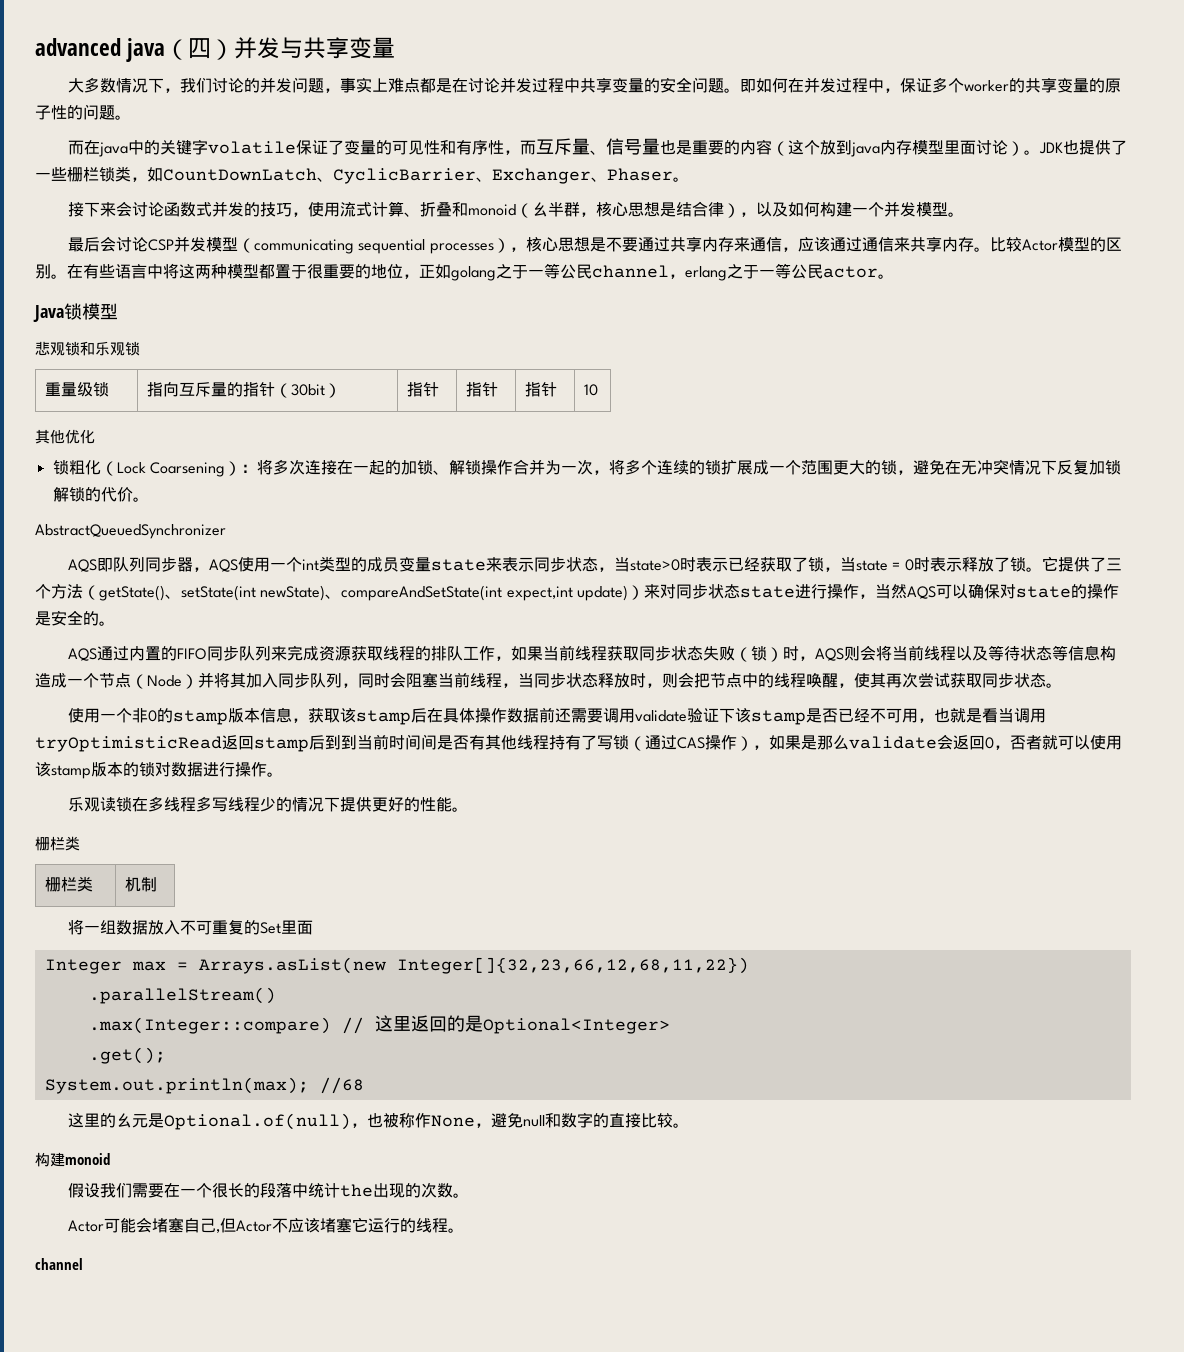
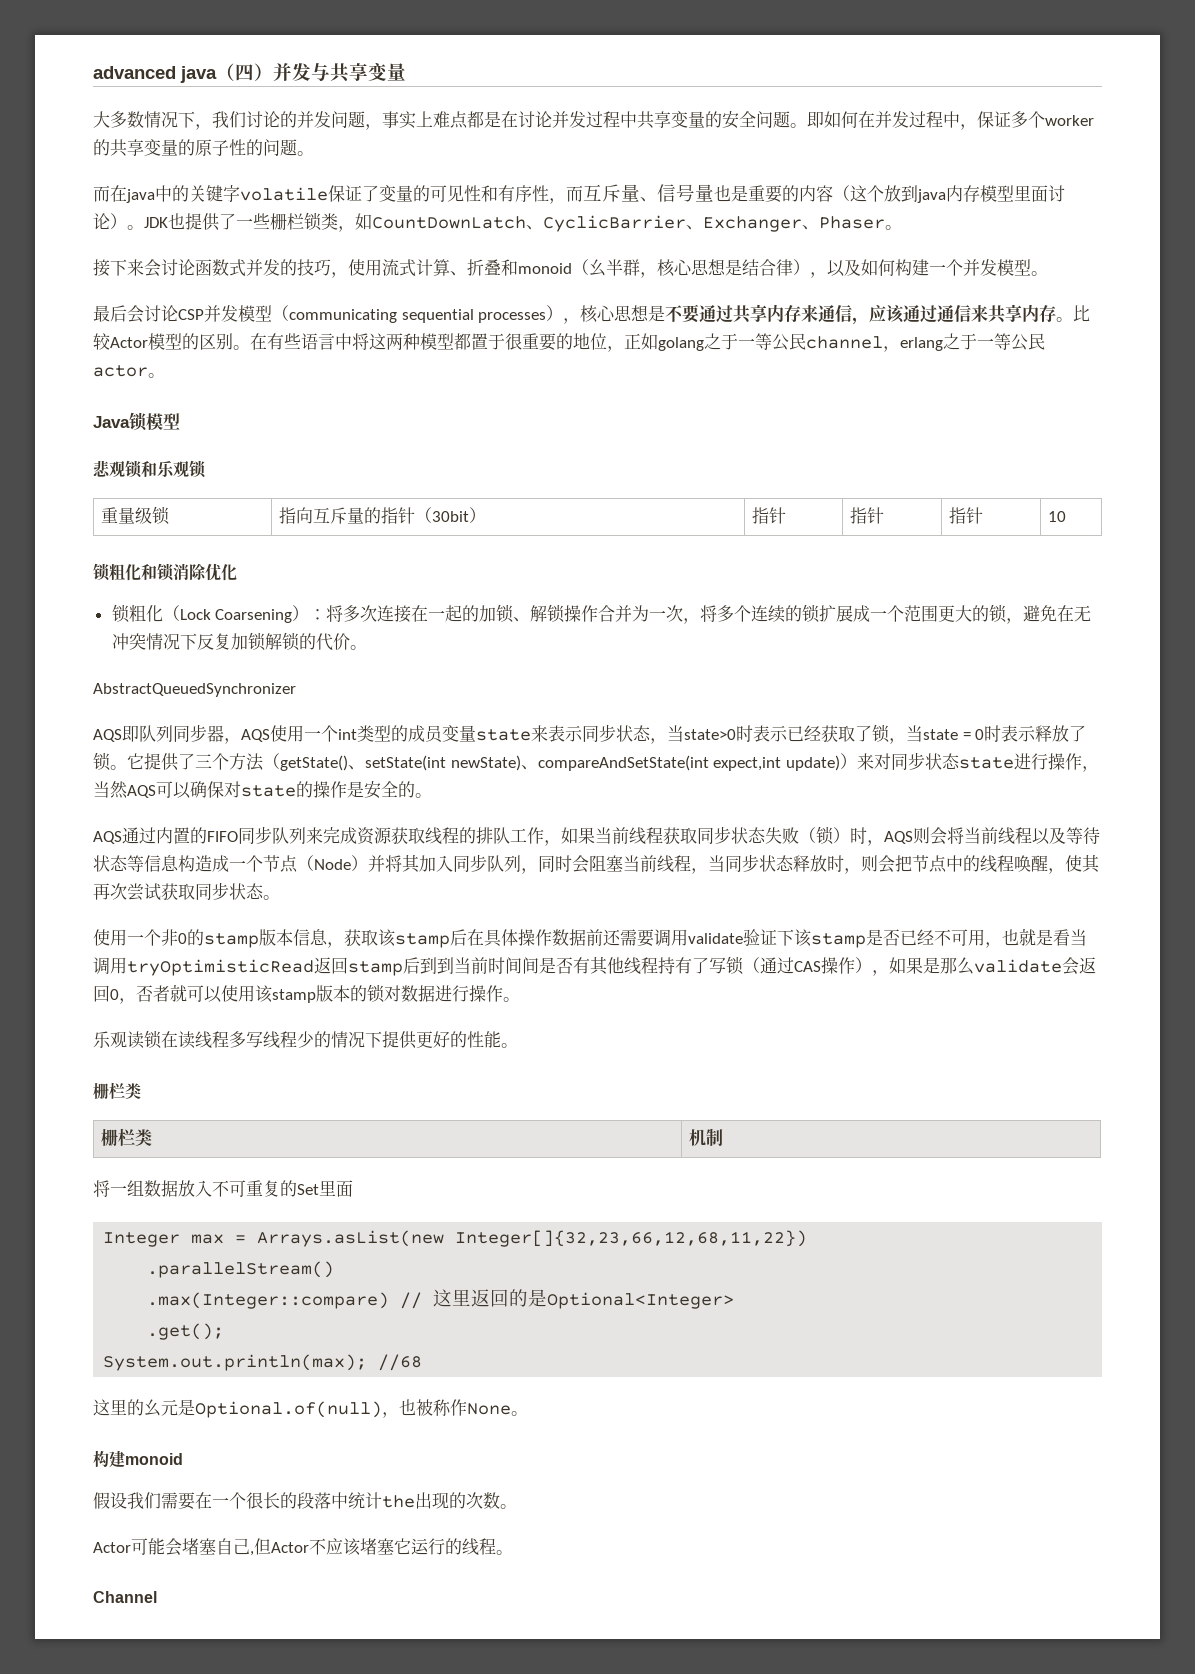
[35,429,65,444] 其他 -> [93,563,206,581] 锁粗化和锁消除
[148,796,165,812] 多 -> [178,1031,195,1049] 读
[475,1112,674,1128] ，避免null和数字的直接比较 -> (511, 1409) none
[35,1258,83,1270] channel -> [93,1591,157,1603] Channel

